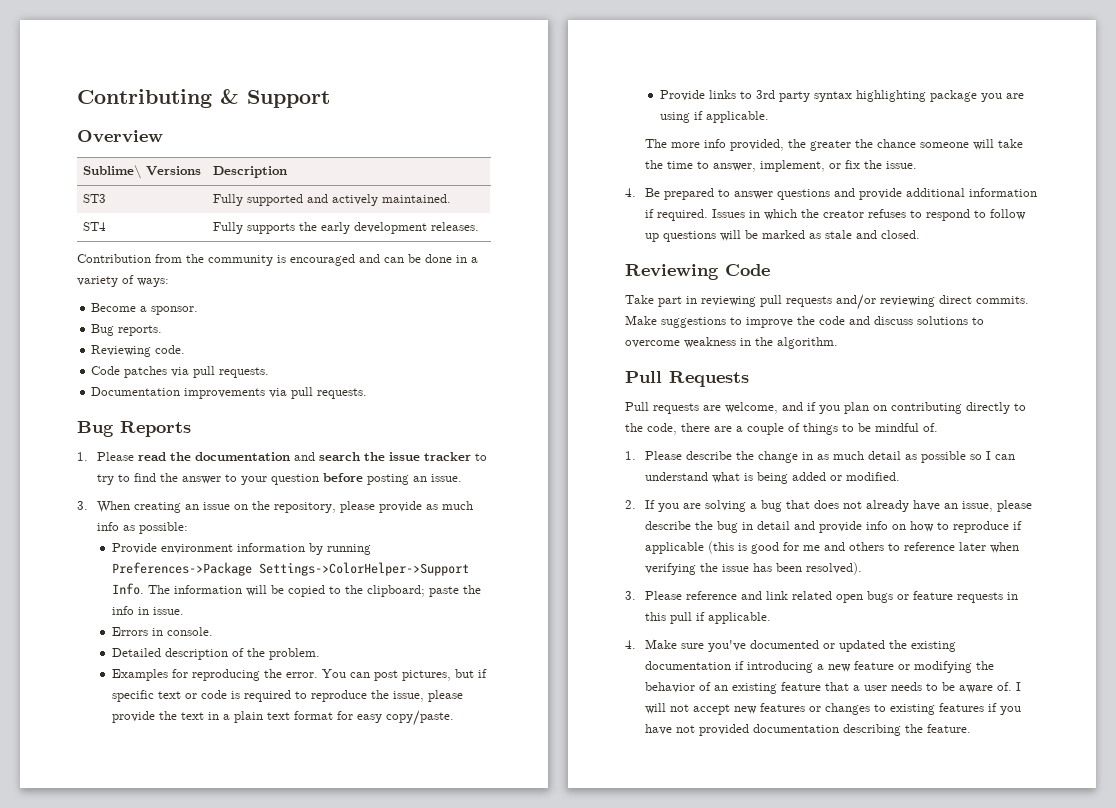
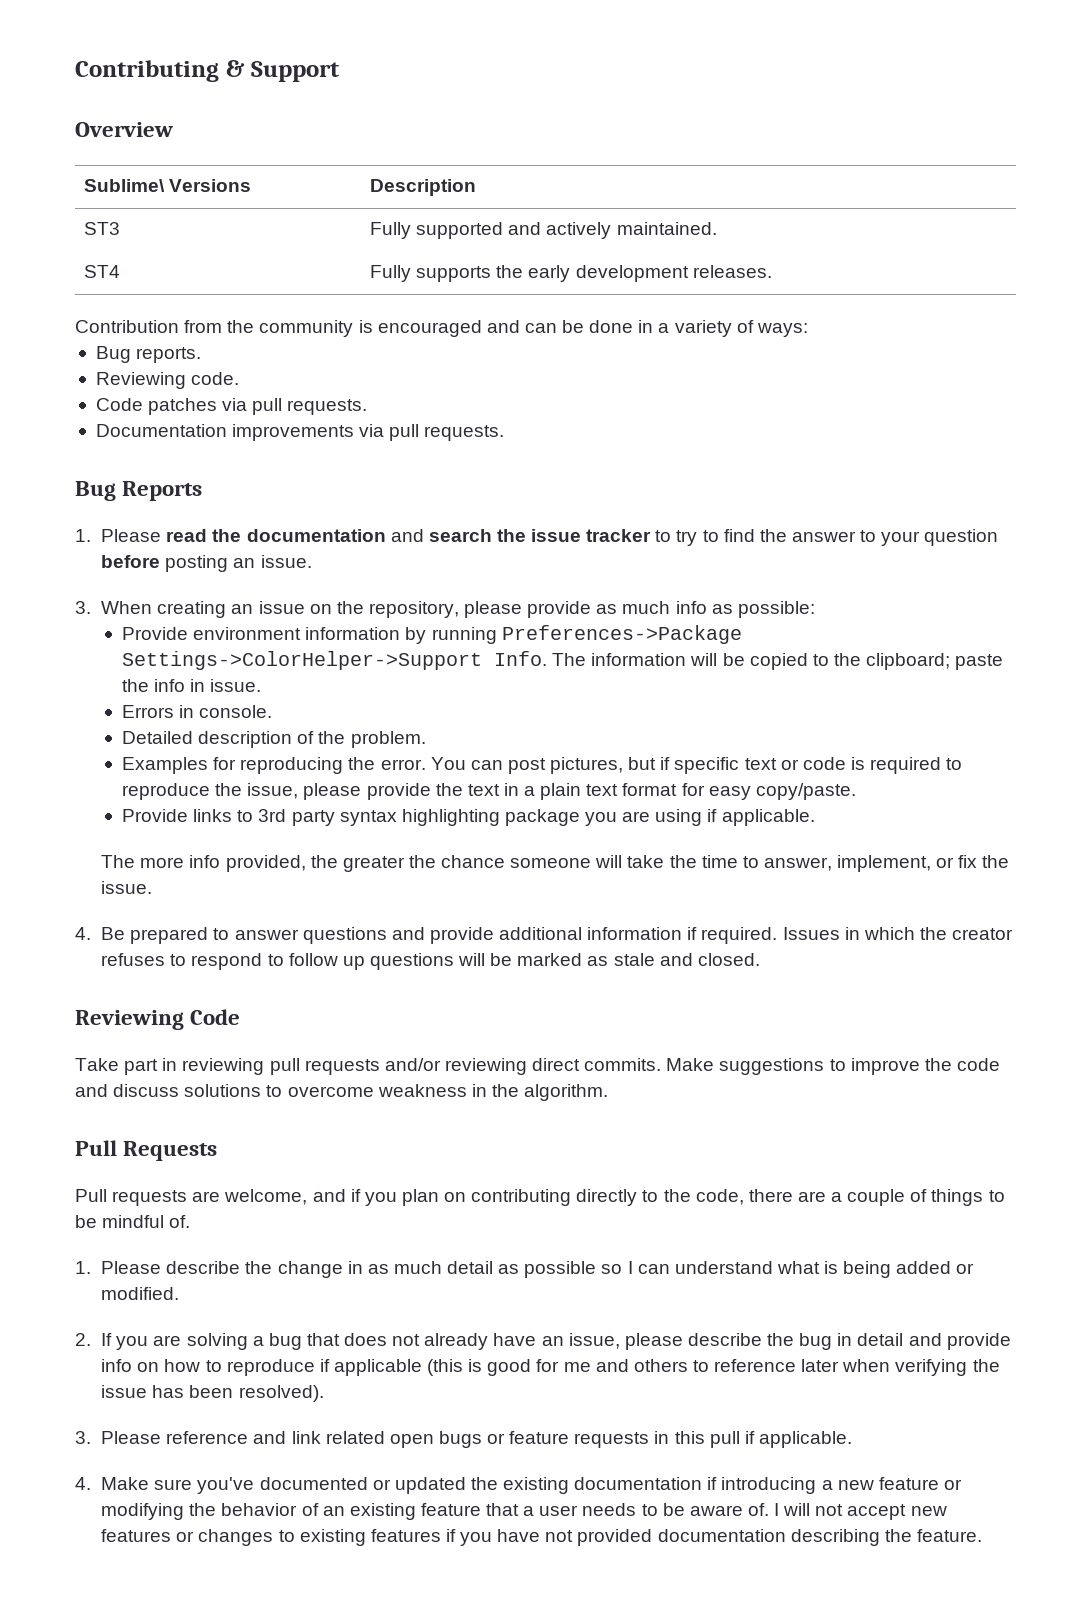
[91,303,199,315] // Become a sponsor. -> (808, 330) none

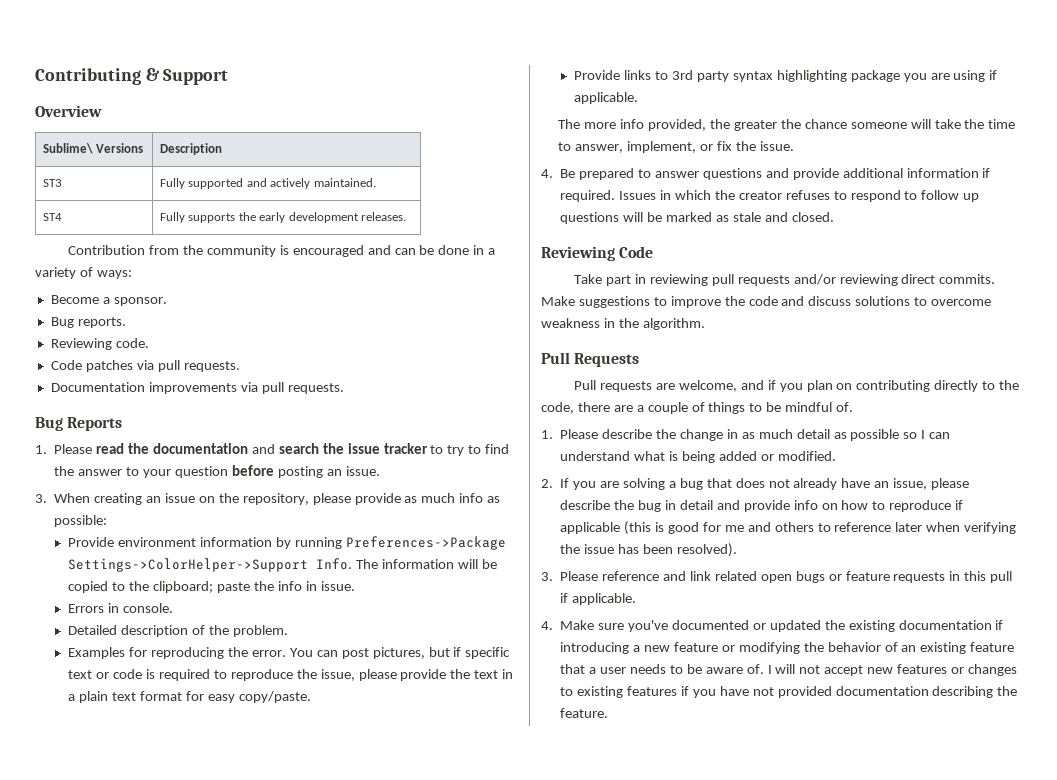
(808, 330) none -> [50,295,167,306] // Become a sponsor.

